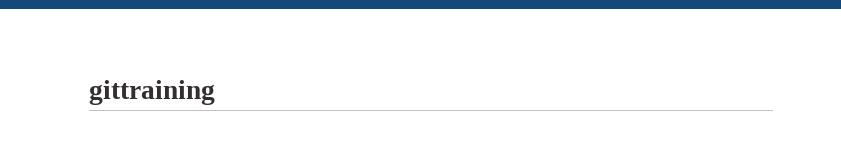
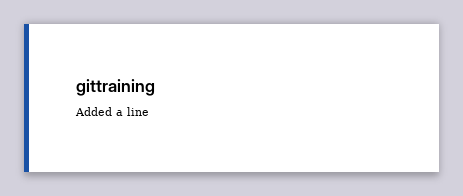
(215, 92) none -> [75,107,149,116] // Added a line

